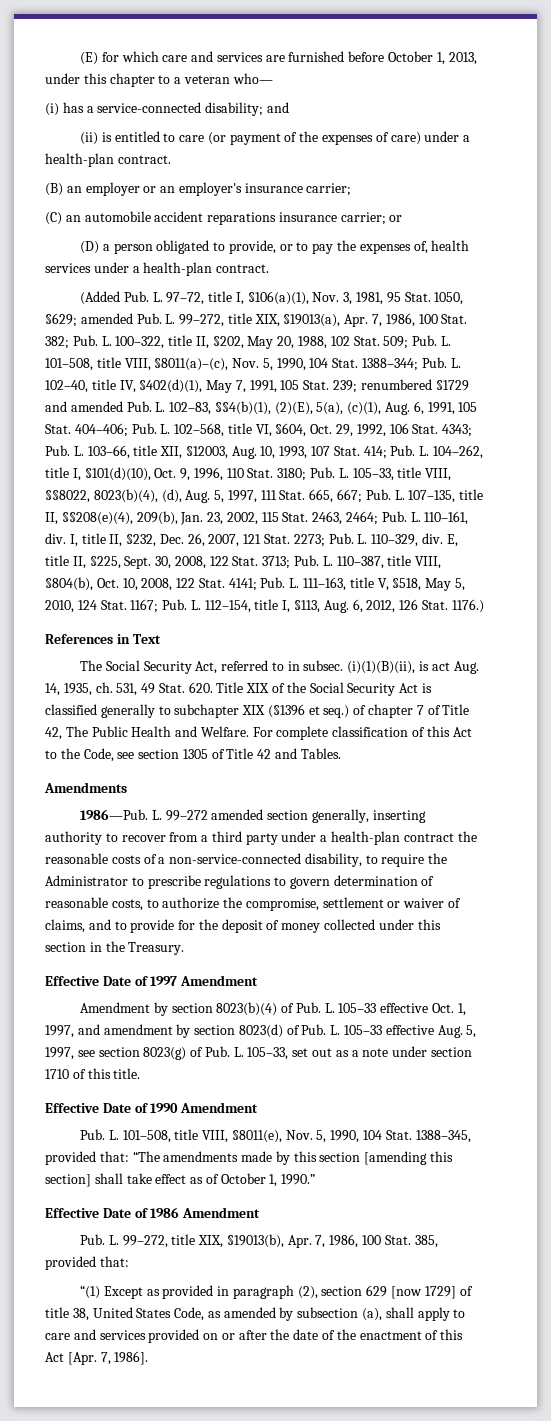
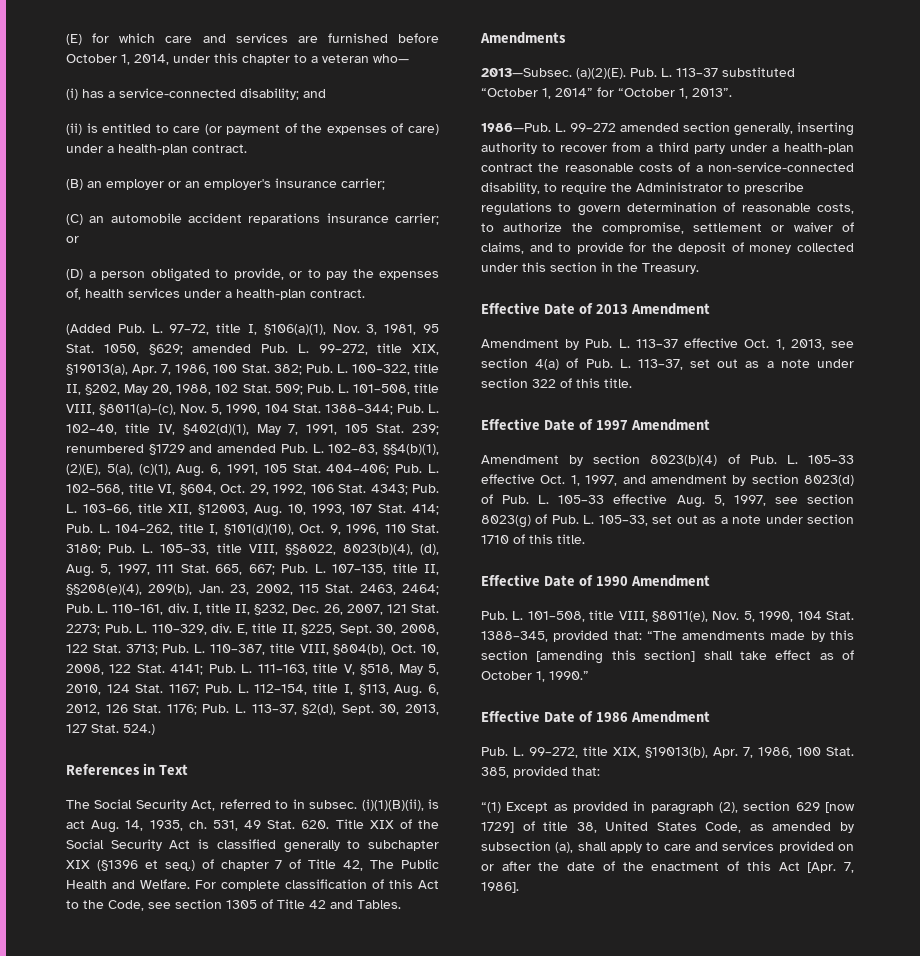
[448,52,477,65] 2013, -> [134,54,169,65] 2014,
[451,599,484,613] 1176.) -> [166,704,440,715] [66,724,155,735] 1176; Pub. L. 113–37, §2(d), Sept. 30, 2013, 127 Stat. 524.)
(127, 787) none -> [481,67,795,79] [481,87,732,99] // 2013—Subsec. (a)(2)(E). Pub. L. 113–37 substituted “October 1, 2014” for “October 1, 2013”.
(185, 948) none -> [481,302,710,315] [481,338,854,350] [481,358,854,370] [481,378,632,388] // Effective Date of 2013 Amendment // Amendment by Pub. L. 113–37 effective Oct. 1, 2013, see section 4(a) of Pub. L. 113–37, set out as a note under section 322 of this title.

